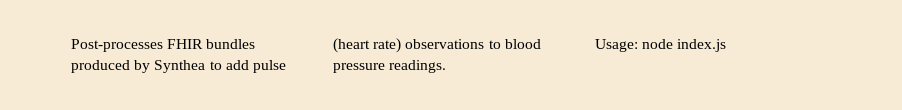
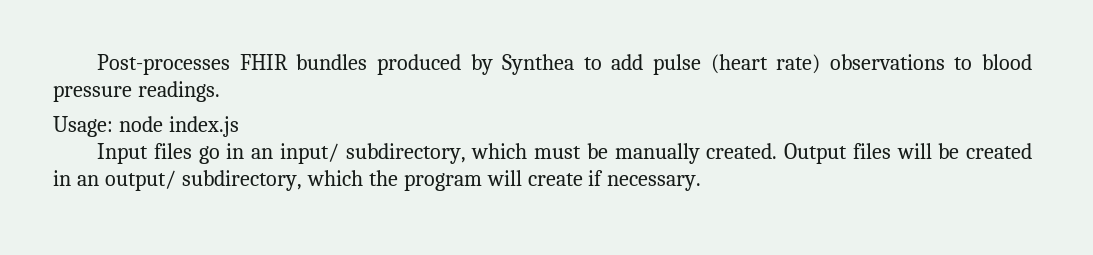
(727, 45) none -> [97,143,1032,164] [53,170,702,191] // Input files go in an input/ subdirectory, which must be manually created. Output files will be created in an output/ subdirectory, which the program will create if necessary.

